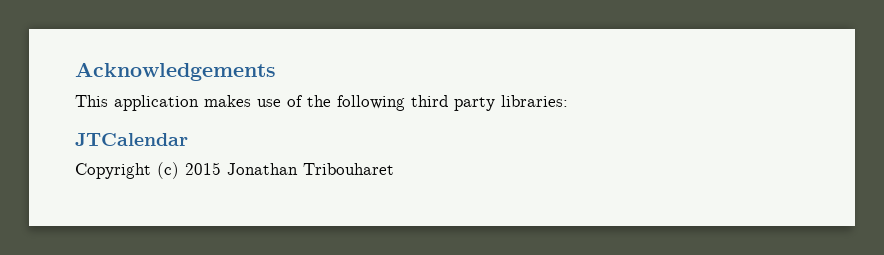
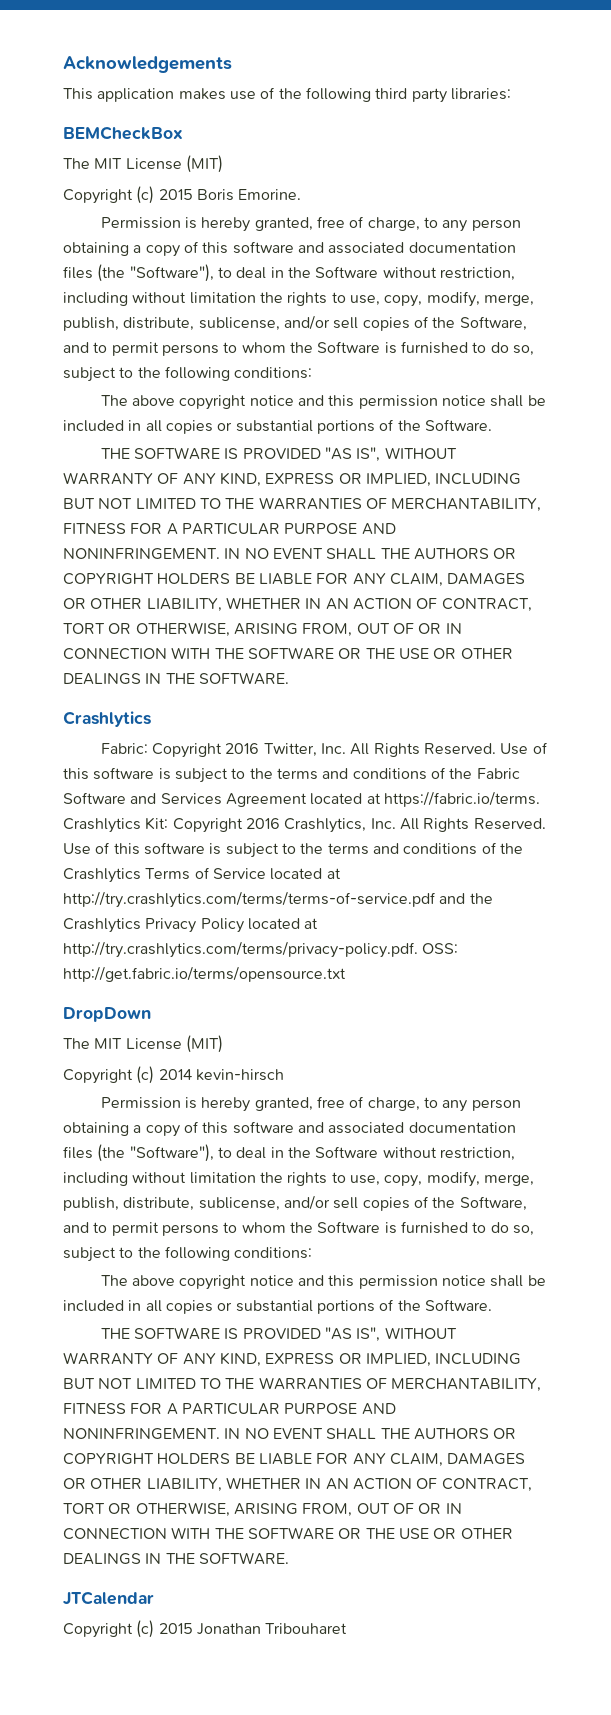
(568, 101) none -> [63,126,183,140] [63,155,223,173] [63,186,302,204] [100,216,521,232] [63,241,516,257] [63,264,515,282] [63,291,534,307] [63,315,527,331] [63,341,534,356] [63,366,313,382] [100,395,546,410] [63,419,492,434] [100,447,457,462] [63,472,522,487] [63,497,542,512] [63,523,396,535] [63,548,517,560] [63,573,526,587] [63,597,532,612] [63,622,462,637] [63,647,513,660] [63,672,289,685] [63,711,151,727] [100,742,548,758] [63,767,520,783] [63,791,540,807] [63,817,546,833] [63,842,523,858] [63,867,341,883] [63,891,493,908] [63,918,319,933] [63,941,459,958] [63,966,346,982] [63,1007,151,1022] [63,1035,223,1053] [63,1066,284,1084] [100,1096,521,1112] [63,1121,516,1137] [63,1144,515,1162] [63,1171,534,1187] [63,1195,527,1211] [63,1221,534,1236] [63,1246,313,1262] [100,1275,546,1290] [63,1299,492,1314] [100,1327,457,1342] [63,1352,522,1367] [63,1377,542,1392] [63,1403,396,1415] [63,1428,517,1440] [63,1453,526,1467] [63,1477,532,1492] [63,1502,462,1517] [63,1527,513,1540] [63,1552,289,1565] // BEMCheckBox // The MIT License (MIT) // Copyright (c) 2015 Boris Emorine. // Permission is hereby granted, free of charge, to any person obtaining a copy of this software and associated documentation files (the "Software"), to deal in the Software without restriction, including without limitation the rights to use, copy, modify, merge, publish, distribute, sublicense, and/or sell copies of the Software, and to permit persons to whom the Software is furnished to do so, subject to the following conditions: // The above copyright notice and this permission notice shall be included in all copies or substantial portions of the Software. // THE SOFTWARE IS PROVIDED "AS IS", WITHOUT WARRANTY OF ANY KIND, EXPRESS OR IMPLIED, INCLUDING BUT NOT LIMITED TO THE WARRANTIES OF MERCHANTABILITY, FITNESS FOR A PARTICULAR PURPOSE AND NONINFRINGEMENT. IN NO EVENT SHALL THE AUTHORS OR COPYRIGHT HOLDERS BE LIABLE FOR ANY CLAIM, DAMAGES OR OTHER LIABILITY, WHETHER IN AN ACTION OF CONTRACT, TORT OR OTHERWISE, ARISING FROM, OUT OF OR IN CONNECTION WITH THE SOFTWARE OR THE USE OR OTHER DEALINGS IN THE SOFTWARE. // Crashlytics // Fabric: Copyright 2016 Twitter, Inc. All Rights Reserved. Use of this software is subject to the terms and conditions of the Fabric Software and Services Agreement located at https://fabric.io/terms. Crashlytics Kit: Copyright 2016 Crashlytics, Inc. All Rights Reserved. Use of this software is subject to the terms and conditions of the Crashlytics Terms of Service located at http://try.crashlytics.com/terms/terms-of-service.pdf and the Crashlytics Privacy Policy located at http://try.crashlytics.com/terms/privacy-policy.pdf. OSS: http://get.fabric.io/terms/opensource.txt // DropDown // The MIT License (MIT) // Copyright (c) 2014 kevin-hirsch // Permission is hereby granted, free of charge, to any person obtaining a copy of this software and associated documentation files (the "Software"), to deal in the Software without restriction, including without limitation the rights to use, copy, modify, merge, publish, distribute, sublicense, and/or sell copies of the Software, and to permit persons to whom the Software is furnished to do so, subject to the following conditions: // The above copyright notice and this permission notice shall be included in all copies or substantial portions of the Software. // THE SOFTWARE IS PROVIDED "AS IS", WITHOUT WARRANTY OF ANY KIND, EXPRESS OR IMPLIED, INCLUDING BUT NOT LIMITED TO THE WARRANTIES OF MERCHANTABILITY, FITNESS FOR A PARTICULAR PURPOSE AND NONINFRINGEMENT. IN NO EVENT SHALL THE AUTHORS OR COPYRIGHT HOLDERS BE LIABLE FOR ANY CLAIM, DAMAGES OR OTHER LIABILITY, WHETHER IN AN ACTION OF CONTRACT, TORT OR OTHERWISE, ARISING FROM, OUT OF OR IN CONNECTION WITH THE SOFTWARE OR THE USE OR OTHER DEALINGS IN THE SOFTWARE.

